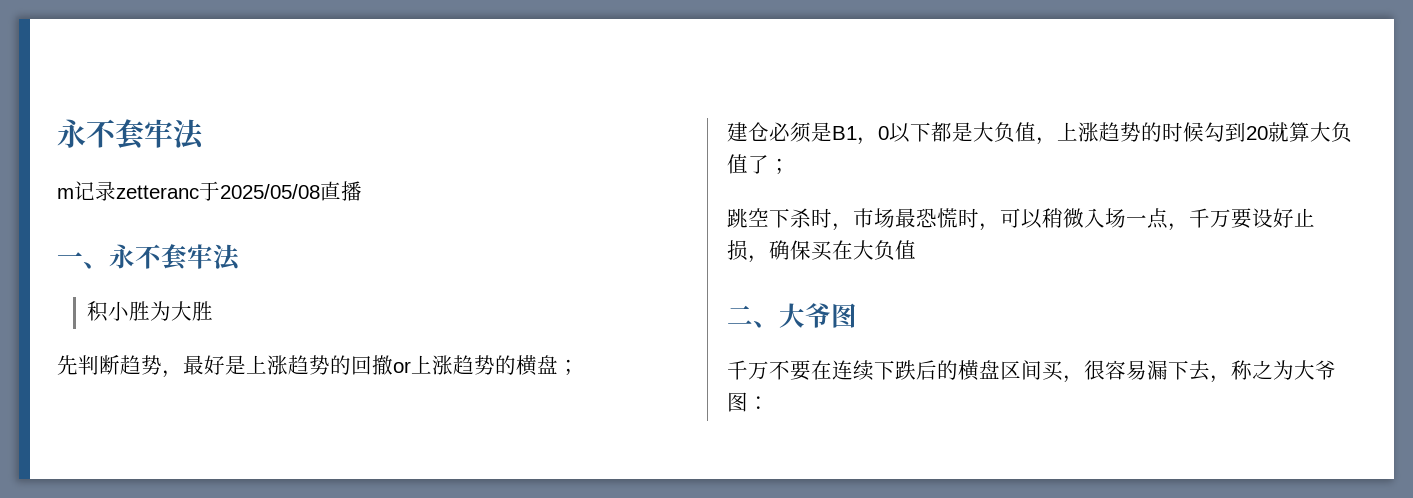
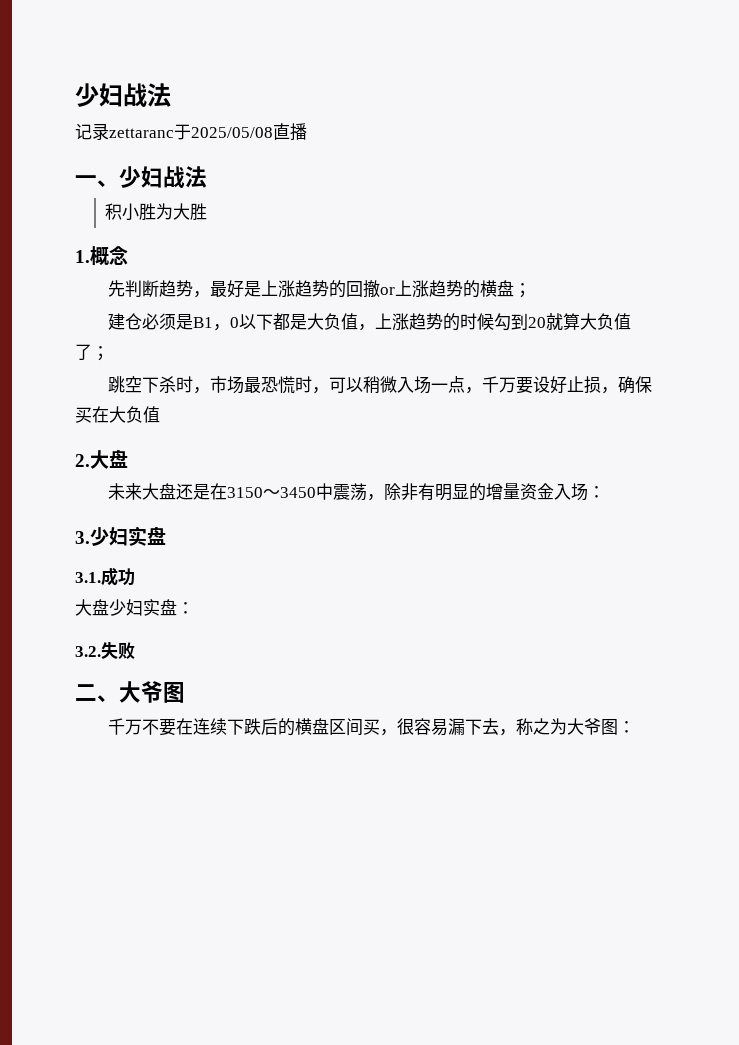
[57,119,205,150] [57,181,199,201] 永不套牢法 // m记录zetteranc -> [75,83,171,108] [75,123,174,140] 少妇战法 // 记录zettaranc
[109,244,213,270] 永不套牢 -> [119,166,185,189] 少妇战
(214, 311) none -> [75,246,128,266] // 1.概念
(916, 250) none -> [75,449,128,469] [108,483,606,501] [75,526,166,546] [75,567,135,586] [75,599,194,616] [75,642,135,659] // 2.大盘 // 未来大盘还是在3150～3450中震荡，除非有明显的增量资金入场： // 3.少妇实盘 // 3.1.成功 // 大盘少妇实盘： // 3.2.失败

